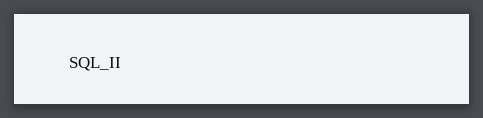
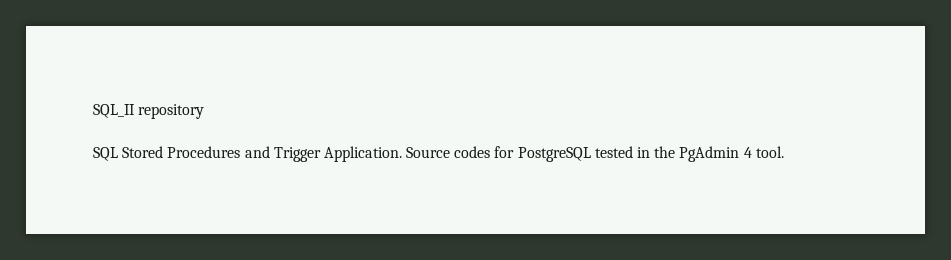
(121, 64) none -> [138,104,205,119] [93,146,784,162] repository // SQL Stored Procedures and Trigger Application. Source codes for PostgreSQL tested in the PgAdmin 4 tool.

